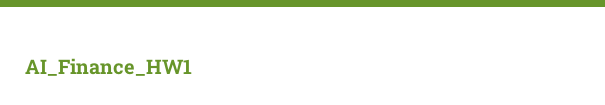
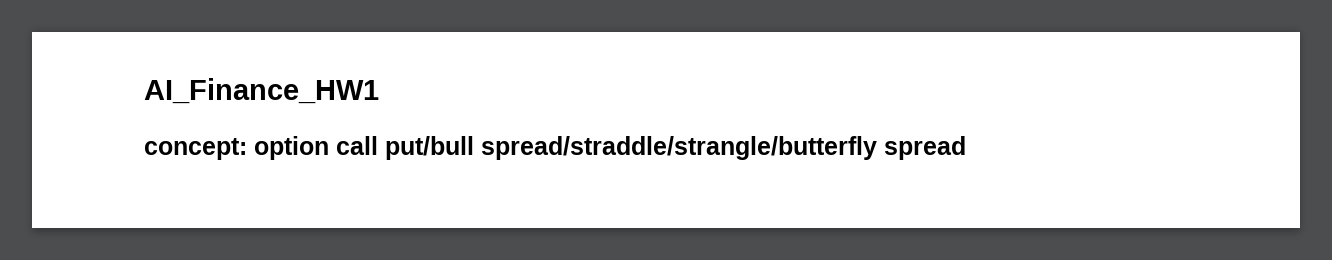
(192, 67) none -> [144,136,966,160] // concept: option call put/bull spread/straddle/strangle/butterfly spread

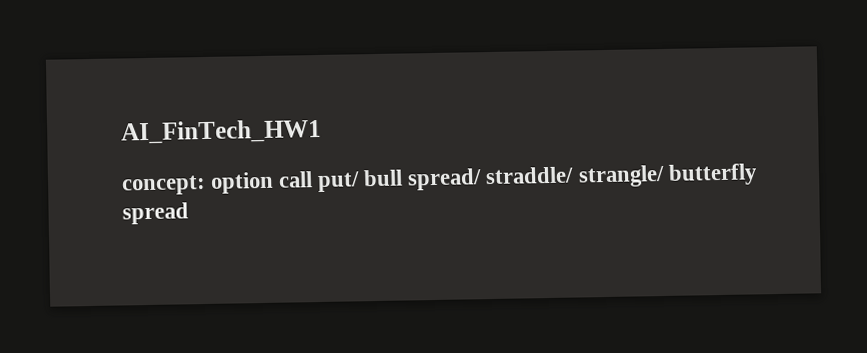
[144,78,379,104] AI_Finance_HW1 -> [121,118,322,145] AI_FinTech_HW1
[385,136,877,160] put/bull spread/straddle/strangle/butterfly -> [317,163,758,193] put/ bull spread/ straddle/ strangle/ butterfly

